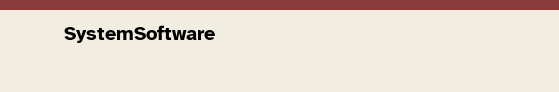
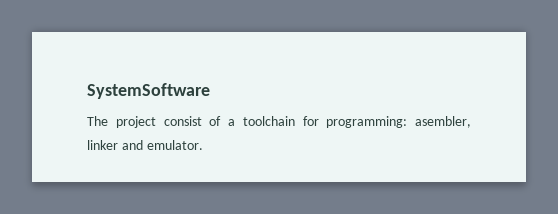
(215, 34) none -> [87,116,471,128] [87,140,203,150] // The project consist of a toolchain for programming: asembler, linker and emulator.

